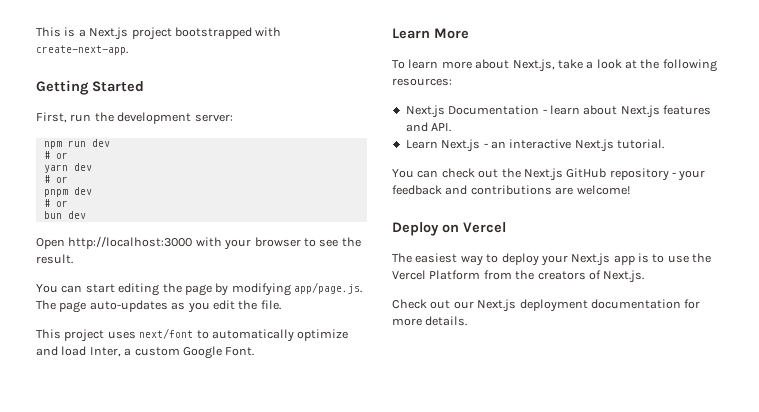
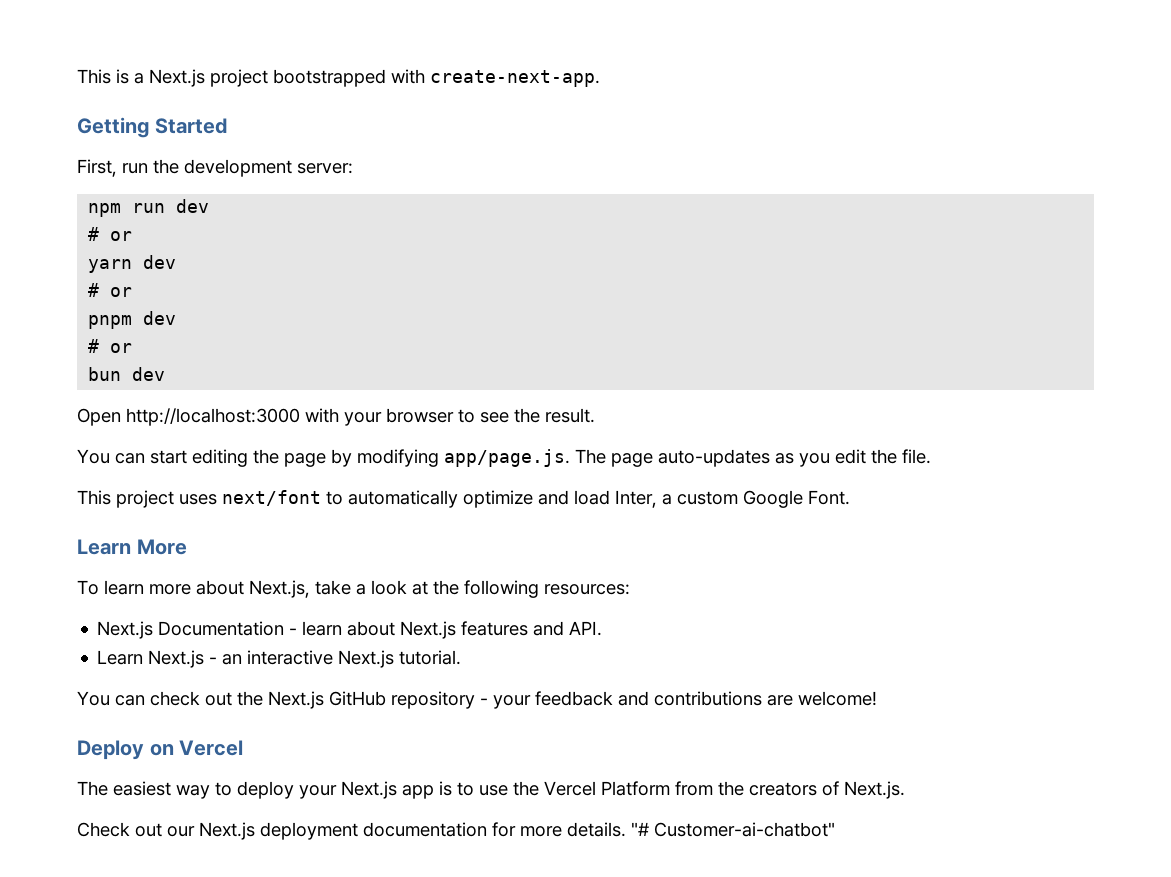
(468, 321) none -> [631,822,835,837] "# Customer-ai-chatbot"

